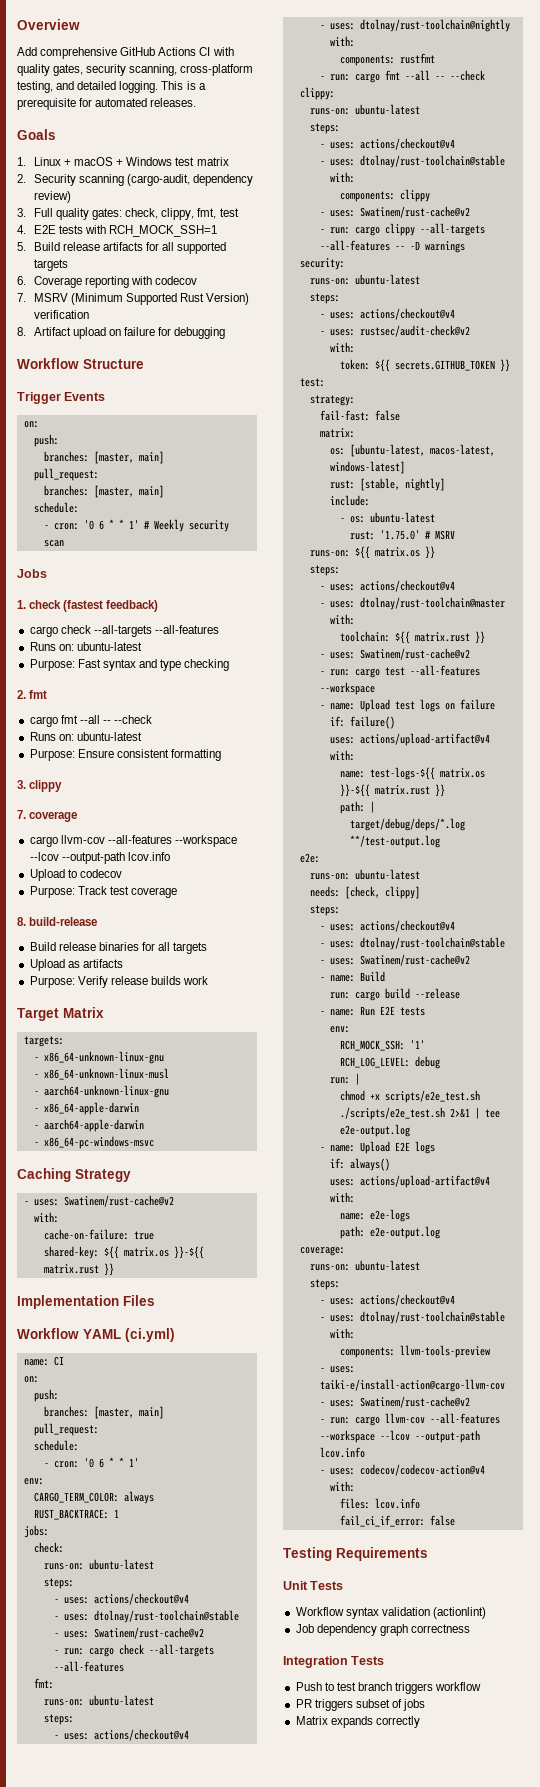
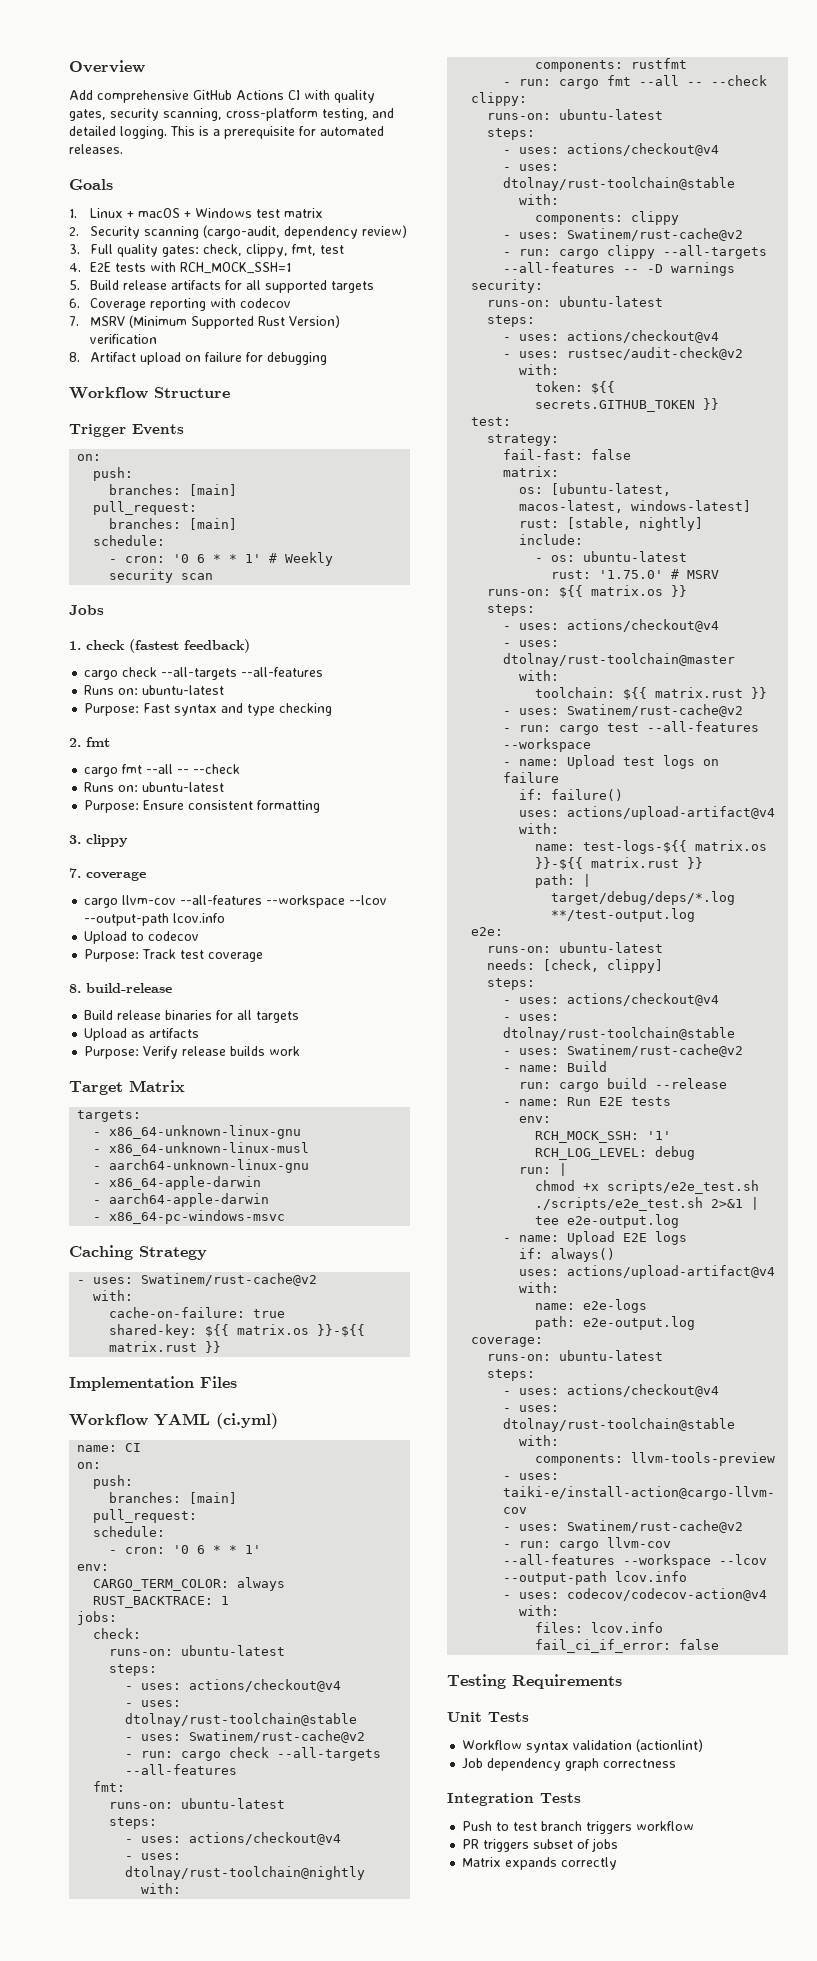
[93,451,164,464] [master, main] -> [189,484,238,496] [main]
[93,485,164,498] [master, main] -> [189,518,238,530] [main]
[93,1406,164,1419] [master, main] -> [189,1492,238,1504] [main]

